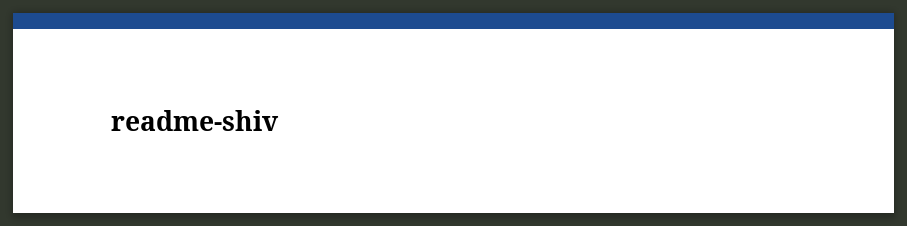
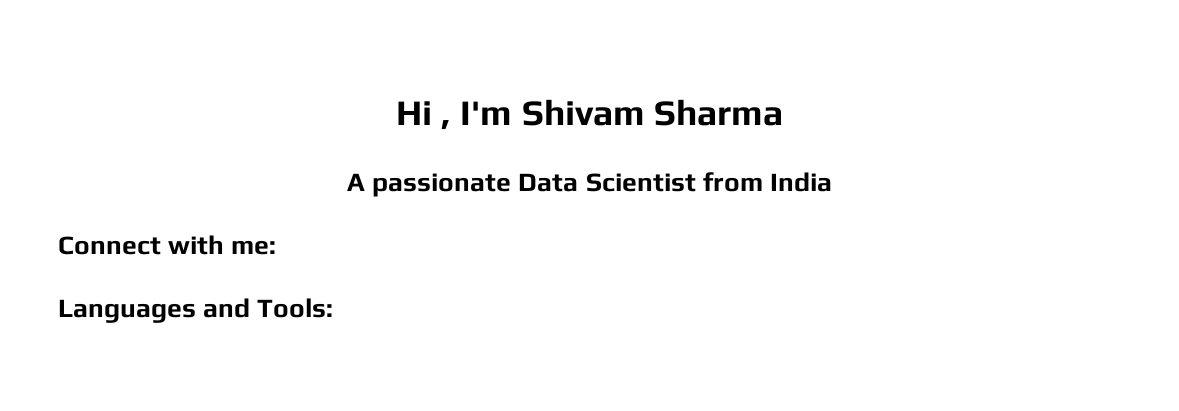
[111,110,279,131] readme-shiv -> [395,99,784,130] [347,172,832,197] [58,235,277,255] [58,298,334,323] Hi , I'm Shivam Sharma // A passionate Data Scientist from India // Connect with me: // Languages and Tools:

